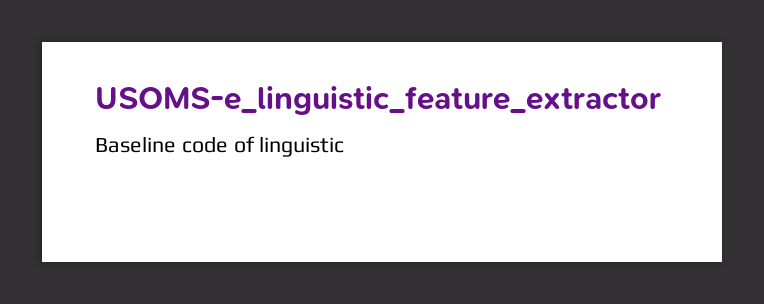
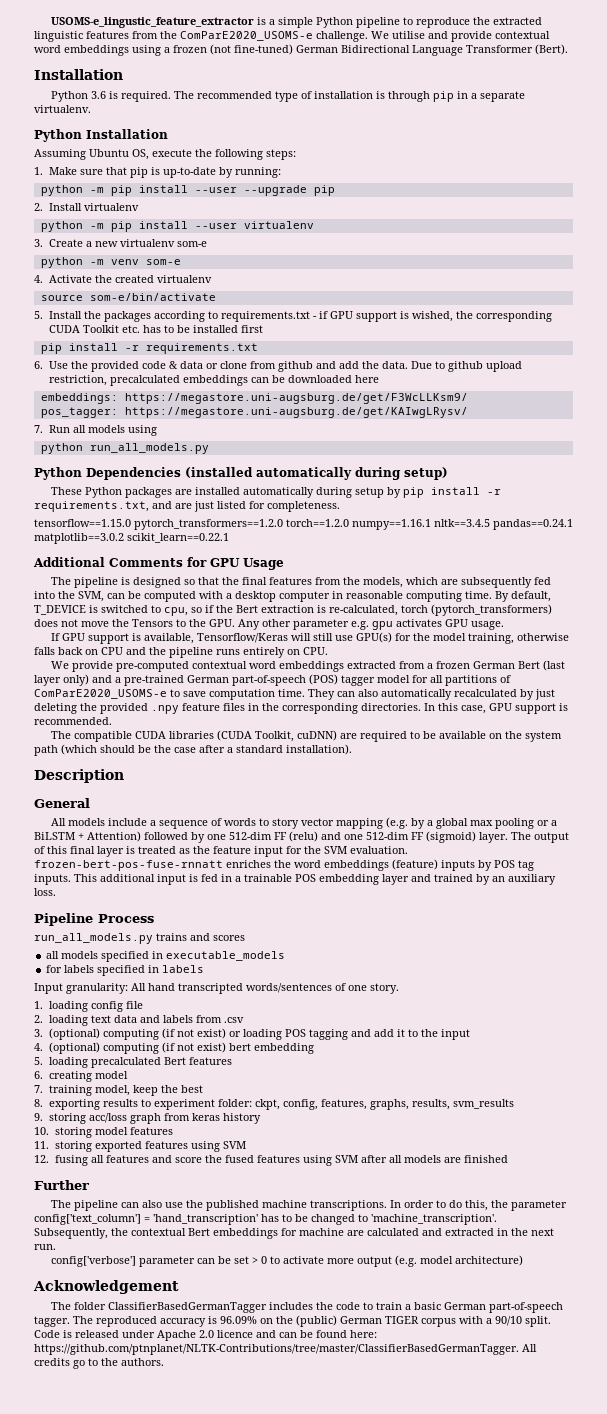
[95,86,661,115] [95,136,345,157] USOMS-e_linguistic_feature_extractor // Baseline code of linguistic -> [51,17,543,28] [34,31,550,42] [34,44,568,56] [34,69,123,80] [51,91,526,102] [34,105,91,113] [34,129,168,142] [34,149,296,160] [34,167,281,178] [40,185,335,196] [34,203,139,211] [40,221,314,232] [34,239,207,247] [40,257,181,268] [34,275,212,283] [40,293,216,301] [34,311,552,322] [48,325,263,333] [40,343,258,354] [34,361,522,372] [48,375,379,386] [40,393,468,404] [40,407,468,418] [34,425,157,436] [40,443,209,454] [34,467,448,480] [51,487,502,498] [34,501,340,512] [34,519,573,530] [34,533,229,544] [33,557,284,570] [51,577,552,588] [34,591,551,602] [34,604,552,616] [34,619,504,630] [51,632,570,644] [34,647,328,658] [51,660,566,672] [34,674,511,686] [34,689,555,700] [34,703,568,714] [34,717,112,725] [51,730,563,742] [34,744,352,756] [34,769,124,783] [34,798,90,808] [51,817,558,829] [34,831,569,843] [34,846,408,857] [34,859,534,871] [34,874,556,885] [34,888,56,896] [34,913,154,926] [34,933,245,944] [46,951,286,962] [46,965,205,976] [34,983,399,994] [34,1001,143,1012] [34,1015,244,1026] [34,1028,470,1040] [34,1042,314,1054] [34,1057,232,1068] [34,1071,128,1082] [34,1085,203,1096] [34,1099,514,1110] [34,1113,261,1124] [34,1127,173,1138] [34,1141,246,1152] [34,1155,508,1166] [34,1180,89,1190] [51,1200,568,1211] [34,1214,497,1225] [34,1228,554,1239] [34,1244,56,1250] [51,1255,524,1267] [33,1280,179,1294] [51,1302,564,1313] [34,1315,551,1327] [34,1330,377,1341] [34,1344,537,1355] [34,1358,164,1369] USOMS-e_lingustic_feature_extractor is a simple Python pipeline to reproduce the extracted linguistic features from the ComParE2020_USOMS-e challenge. We utilise and provide contextual word embeddings using a frozen (not fine-tuned) German Bidirectional Language Transformer (Bert). // Installation // Python 3.6 is required. The recommended type of installation is through pip in a separate virtualenv. // Python Installation // Assuming Ubuntu OS, execute the following steps: // 1. Make sure that pip is up-to-date by running: // python -m pip install --user --upgrade pip // 2. Install virtualenv // python -m pip install --user virtualenv // 3. Create a new virtualenv som-e // python -m venv som-e // 4. Activate the created virtualenv // source som-e/bin/activate // 5. Install the packages according to requirements.txt - if GPU support is wished, the corresponding CUDA Toolkit etc. has to be installed first // pip install -r requirements.txt // 6. Use the provided code & data or clone from github and add the data. Due to github upload restriction, precalculated embeddings can be downloaded here // embeddings: https://megastore.uni-augsburg.de/get/F3WcLLKsm9/ // pos_tagger: https://megastore.uni-augsburg.de/get/KAIwgLRysv/ // 7. Run all models using // python run_all_models.py // Python Dependencies (installed automatically during setup) // These Python packages are installed automatically during setup by pip install -r requirements.txt, and are just listed for completeness. // tensorflow==1.15.0 pytorch_transformers==1.2.0 torch==1.2.0 numpy==1.16.1 nltk==3.4.5 pandas==0.24.1 matplotlib==3.0.2 scikit_learn==0.22.1 // Additional Comments for GPU Usage // The pipeline is designed so that the final features from the models, which are subsequently fed into the SVM, can be computed with a desktop computer in reasonable computing time. By default, T_DEVICE is switched to cpu, so if the Bert extraction is re-calculated, torch (pytorch_transformers) does not move the Tensors to the GPU. Any other parameter e.g. gpu activates GPU usage. // If GPU support is available, Tensorflow/Keras will still use GPU(s) for the model training, otherwise falls back on CPU and the pipeline runs entirely on CPU. // We provide pre-computed contextual word embeddings extracted from a frozen German Bert (last layer only) and a pre-trained German part-of-speech (POS) tagger model for all partitions of ComParE2020_USOMS-e to save computation time. They can also automatically recalculated by just deleting the provided .npy feature files in the corresponding directories. In this case, GPU support is recommended. // The compatible CUDA libraries (CUDA Toolkit, cuDNN) are required to be available on the system path (which should be the case after a standard installation). // Description // General // All models include a sequence of words to story vector mapping (e.g. by a global max pooling or a BiLSTM + Attention) followed by one 512-dim FF (relu) and one 512-dim FF (sigmoid) layer. The output of this final layer is treated as the feature input for the SVM evaluation. frozen-bert-pos-fuse-rnnatt enriches the word embeddings (feature) inputs by POS tag inputs. This additional input is fed in a trainable POS embedding layer and trained by an auxiliary loss. // Pipeline Process // run_all_models.py trains and scores // all models specified in executable_models // for labels specified in labels // Input granularity: All hand transcripted words/sentences of one story. // 1. loading config file // 2. loading text data and labels from .csv // 3. (optional) computing (if not exist) or loading POS tagging and add it to the input // 4. (optional) computing (if not exist) bert embedding // 5. loading precalculated Bert features // 6. creating model // 7. training model, keep the best // 8. exporting results to experiment folder: ckpt, config, features, graphs, results, svm_results // 9. storing acc/loss graph from keras history // 10. storing model features // 11. storing exported features using SVM // 12. fusing all features and score the fused features using SVM after all models are finished // Further // The pipeline can also use the published machine transcriptions. In order to do this, the parameter config['text_column'] = 'hand_transcription' has to be changed to 'machine_transcription'. Subsequently, the contextual Bert embeddings for machine are calculated and extracted in the next run. // config['verbose'] parameter can be set > 0 to activate more output (e.g. model architecture) // Acknowledgement // The folder ClassifierBasedGermanTagger includes the code to train a basic German part-of-speech tagger. The reproduced accuracy is 96.09% on the (public) German TIGER corpus with a 90/10 split. Code is released under Apache 2.0 licence and can be found here: https://github.com/ptnplanet/NLTK-Contributions/tree/master/ClassifierBasedGermanTagger. All credits go to the authors.

